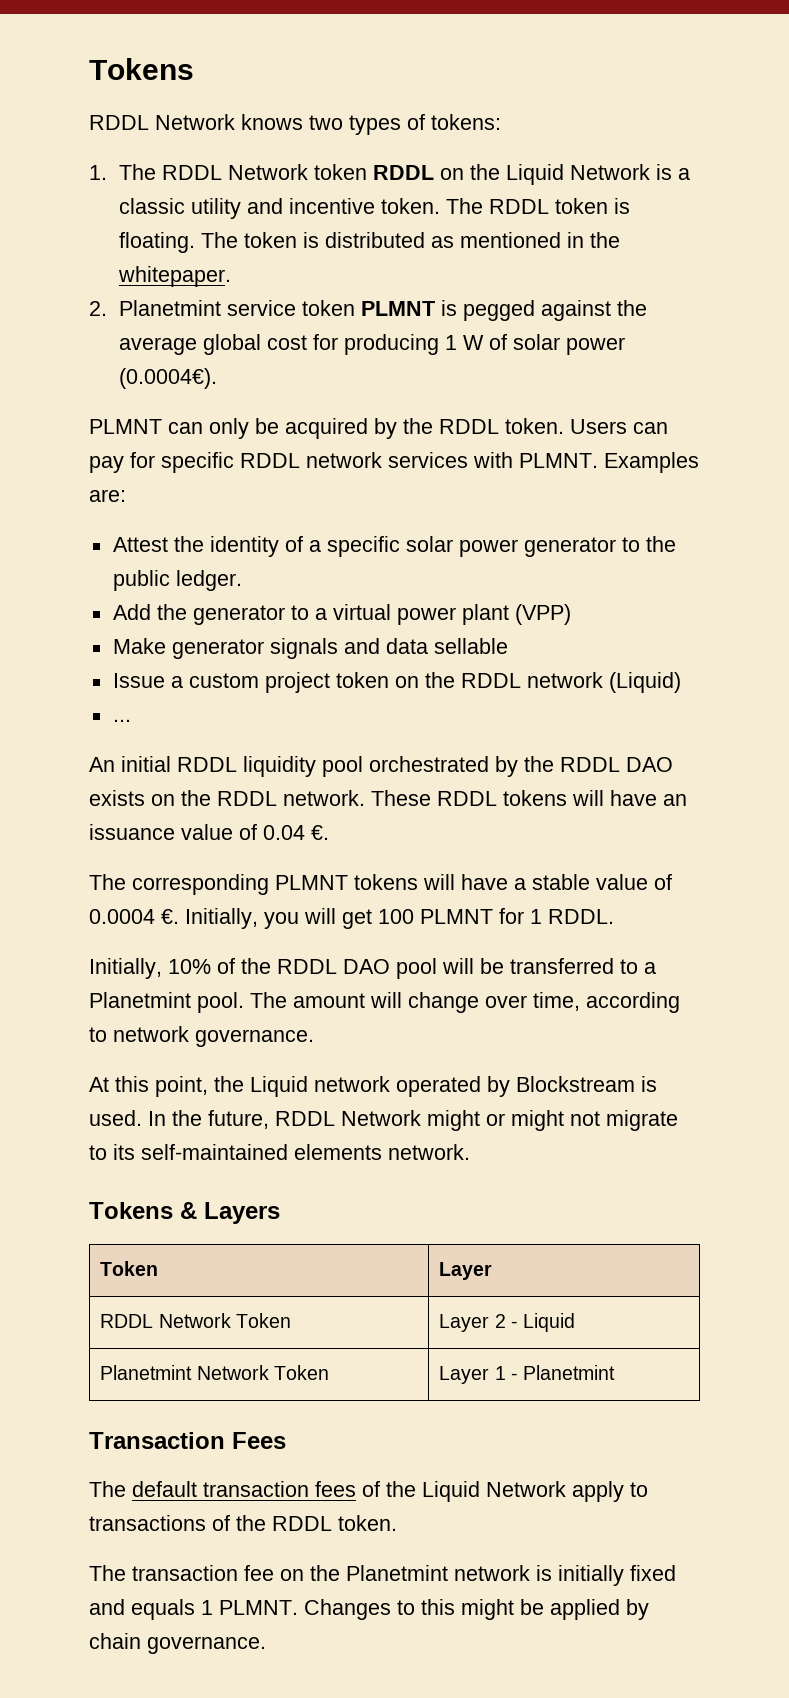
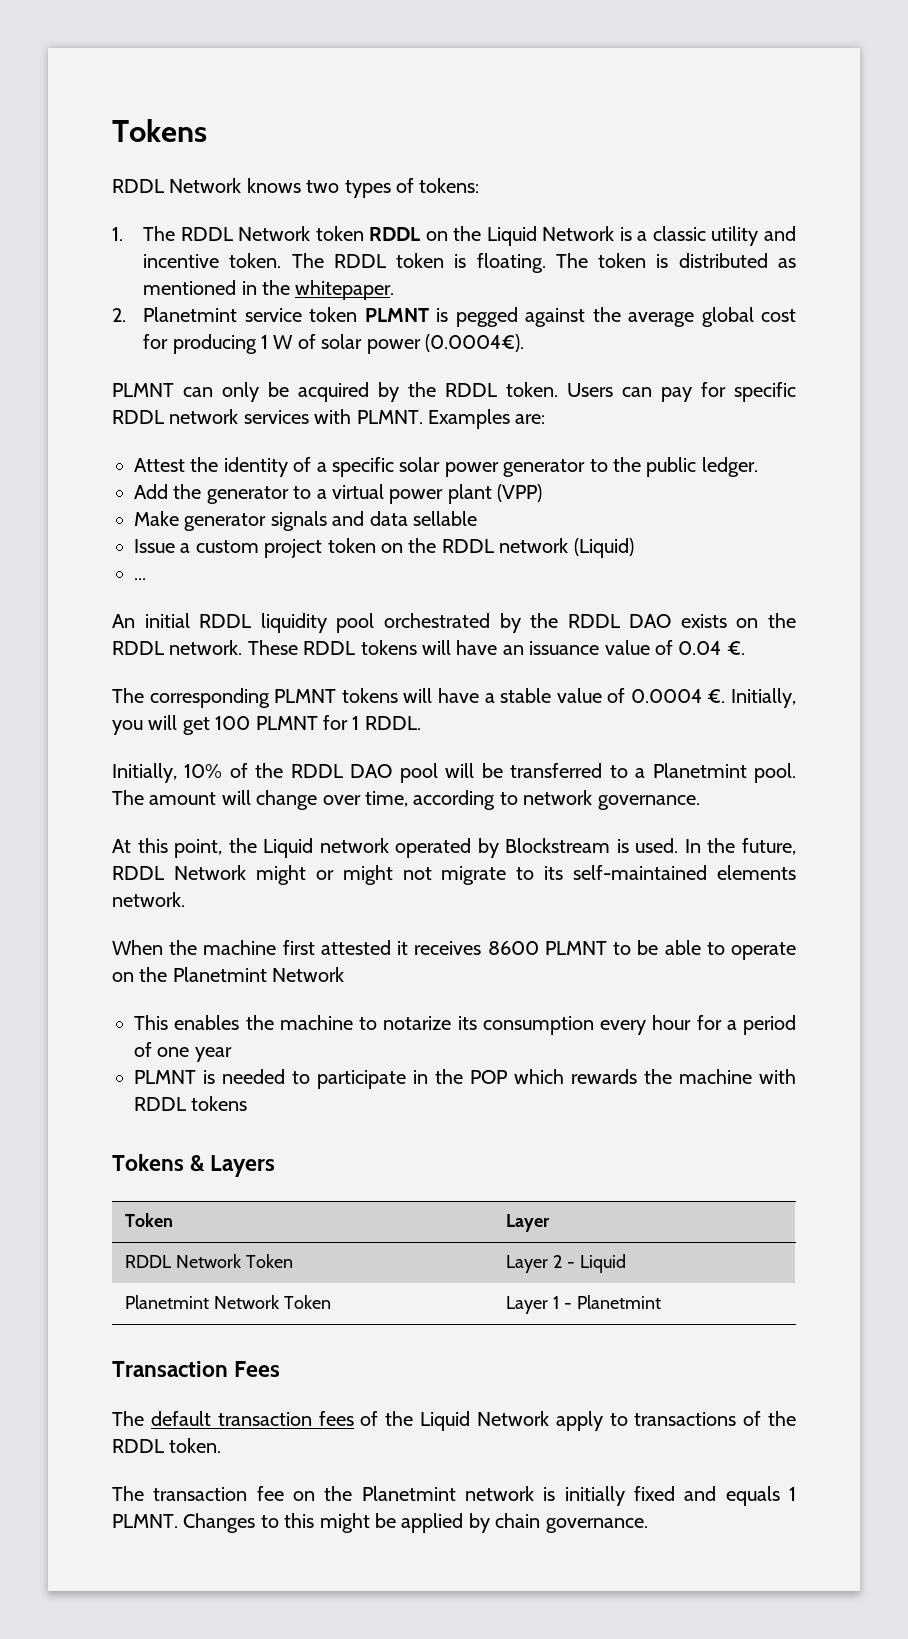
(470, 1152) none -> [112,940,797,960] [112,967,345,982] [134,1015,796,1035] [134,1042,232,1062] [134,1069,796,1089] [134,1096,248,1111] // When the machine first attested it receives 8600 PLMNT to be able to operate on the Planetmint Network // This enables the machine to notarize its consumption every hour for a period of one year // PLMNT is needed to participate in the POP which rewards the machine with RDDL tokens

